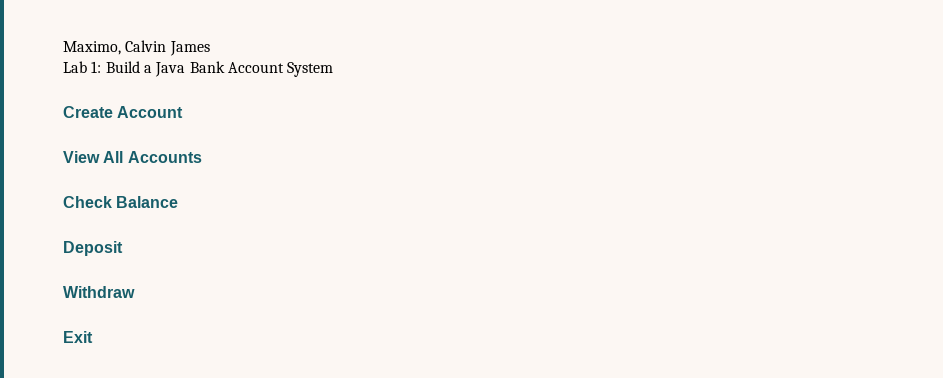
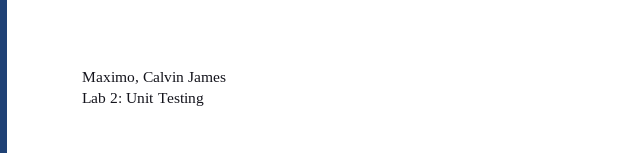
[91,61,334,77] [63,106,184,118] [63,151,202,163] [63,196,179,208] [63,241,123,256] [63,286,135,298] [63,331,93,343] 1: Build a Java Bank Account System // Create Account // View All Accounts // Check Balance // Deposit // Withdraw // Exit -> [110,93,204,106] 2: Unit Testing

